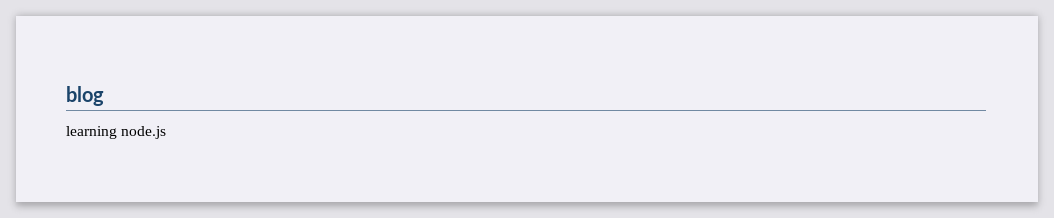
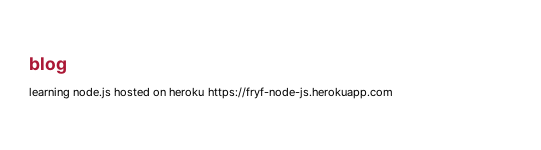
(167, 132) none -> [114,87,393,99] hosted on heroku https://fryf-node-js.herokuapp.com

